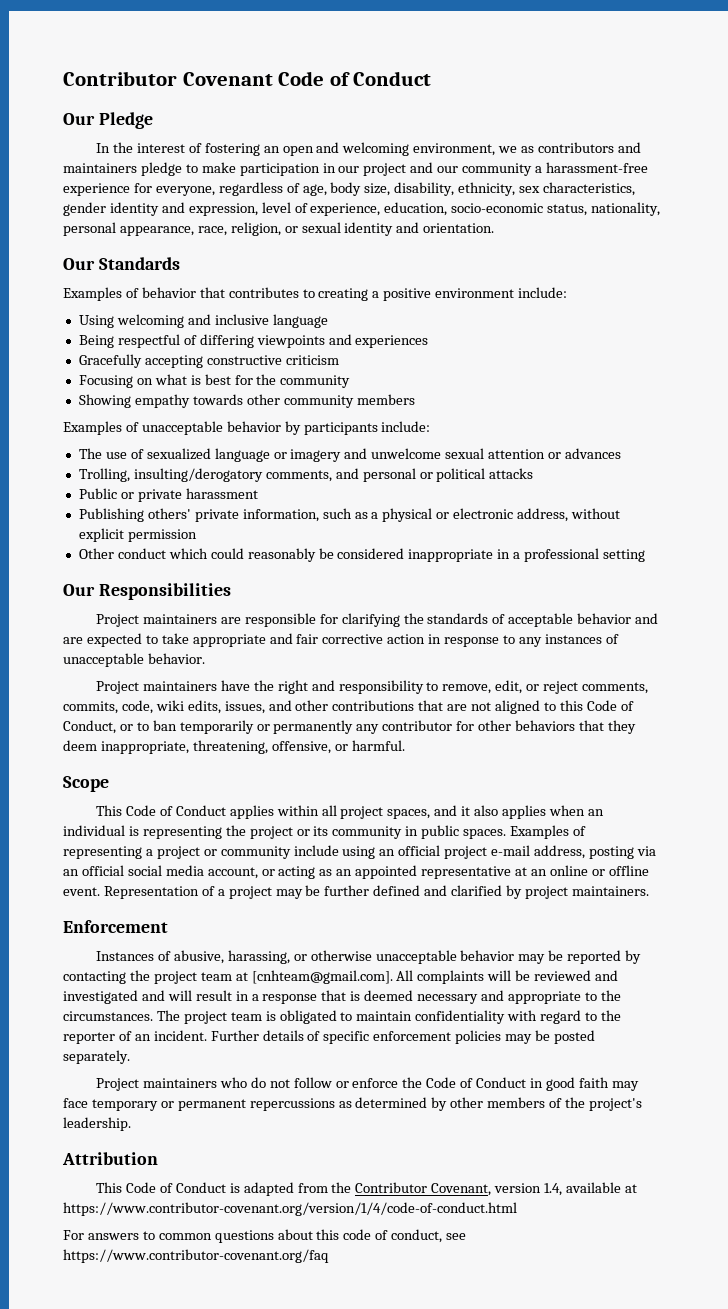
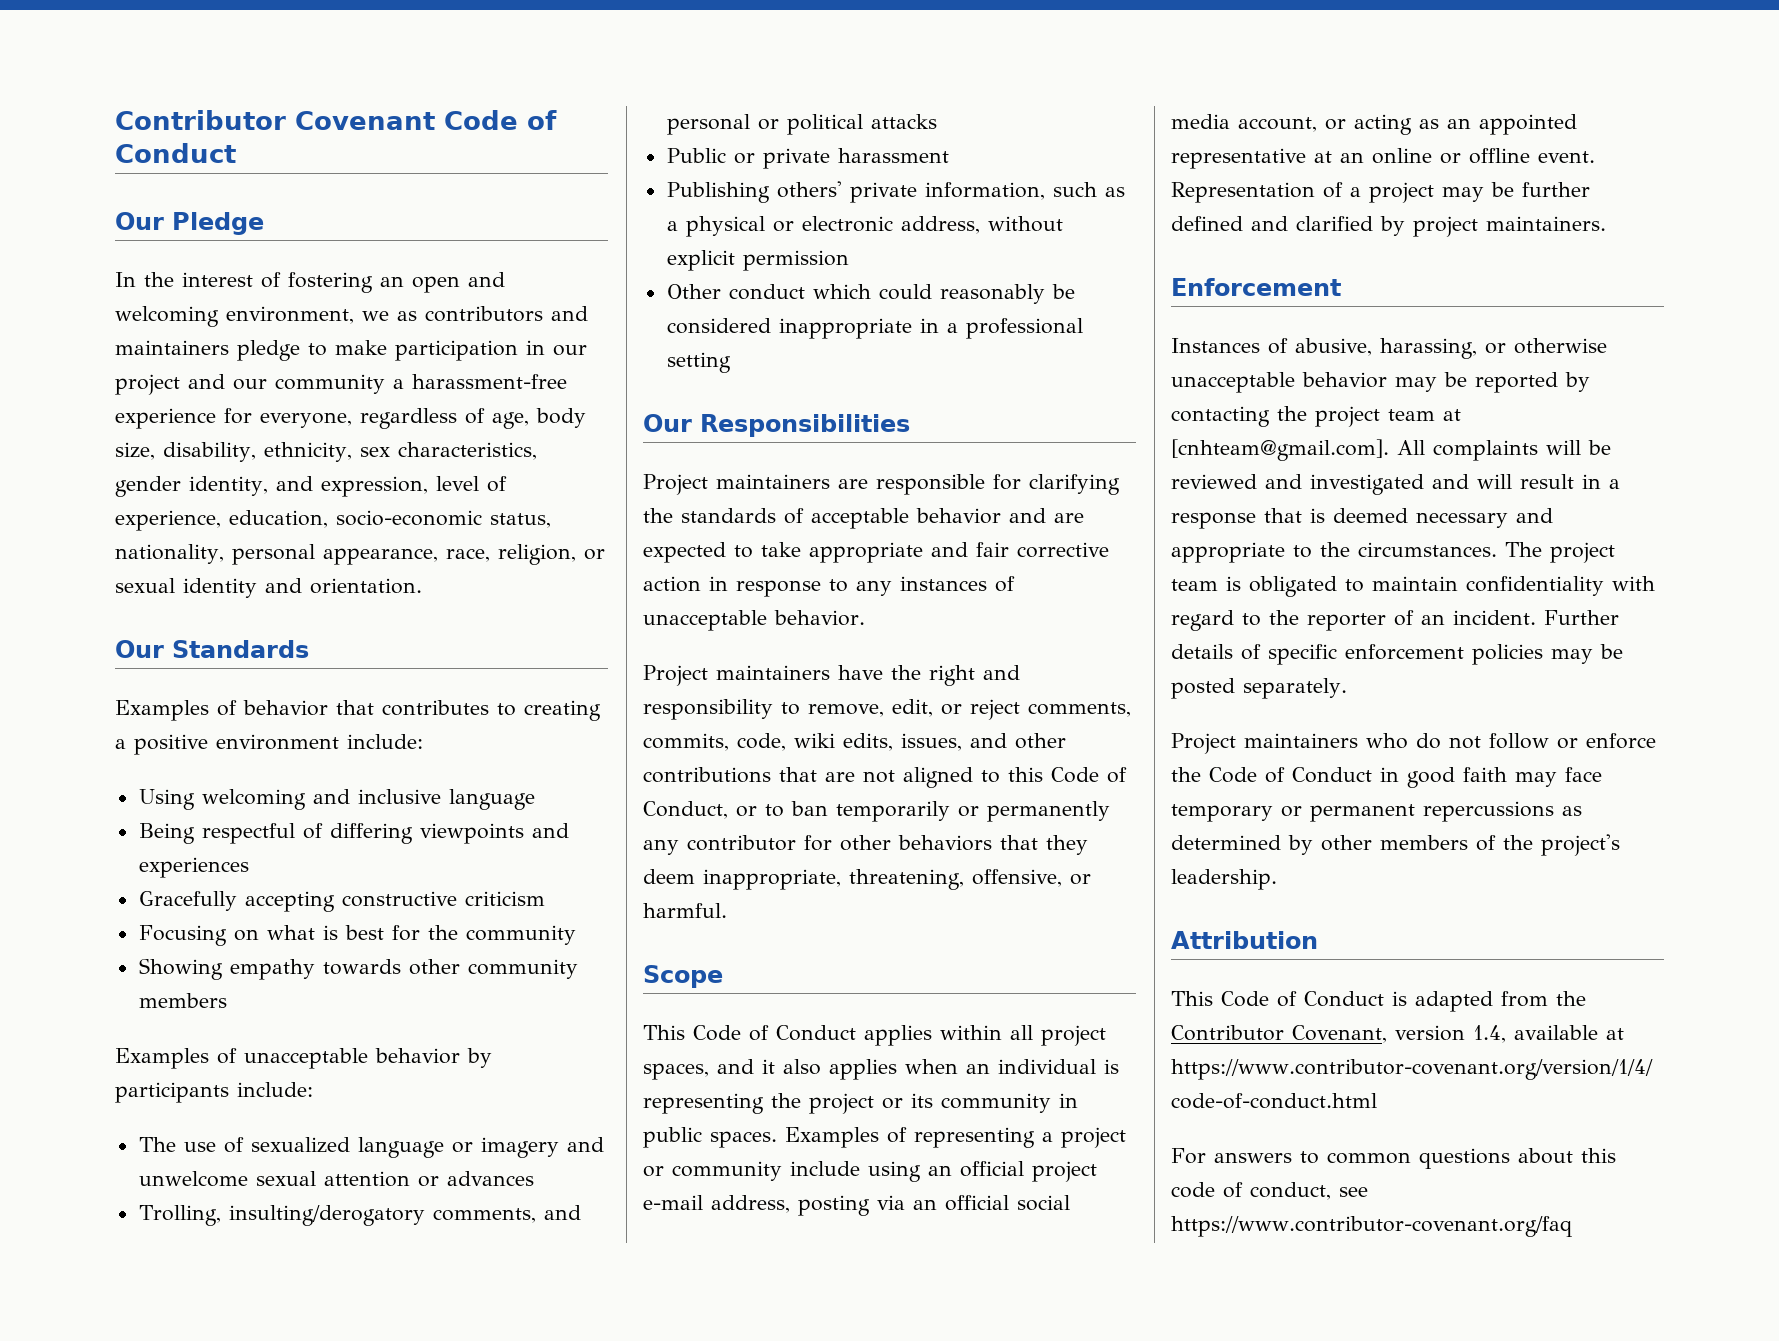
[109,202,159,216] identity -> [189,476,268,496] identity,

